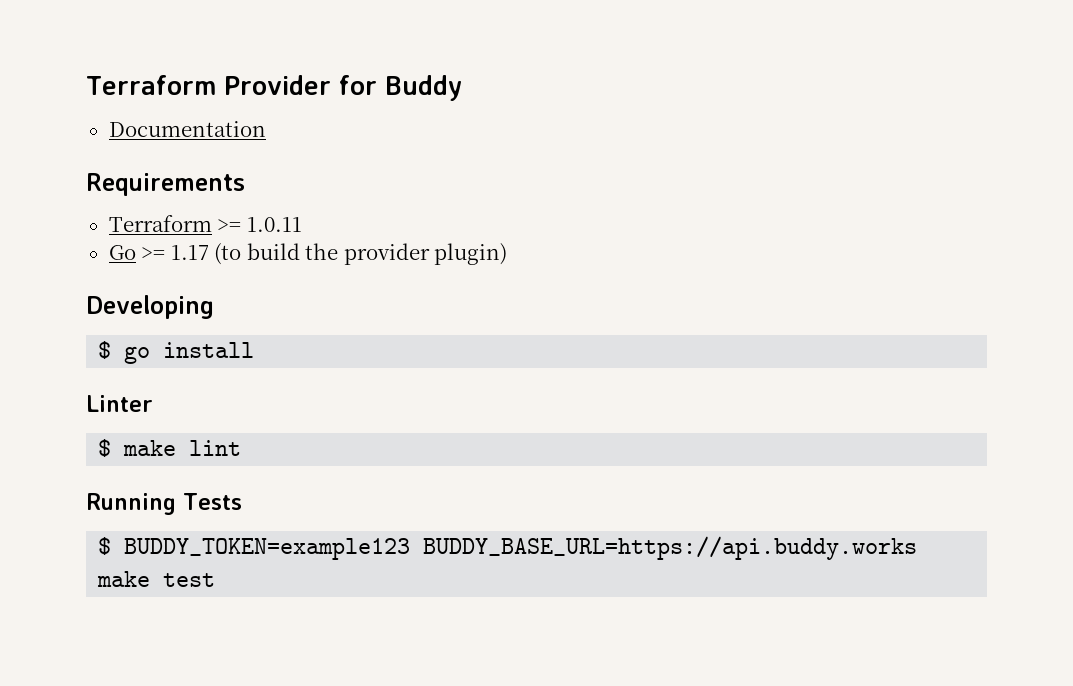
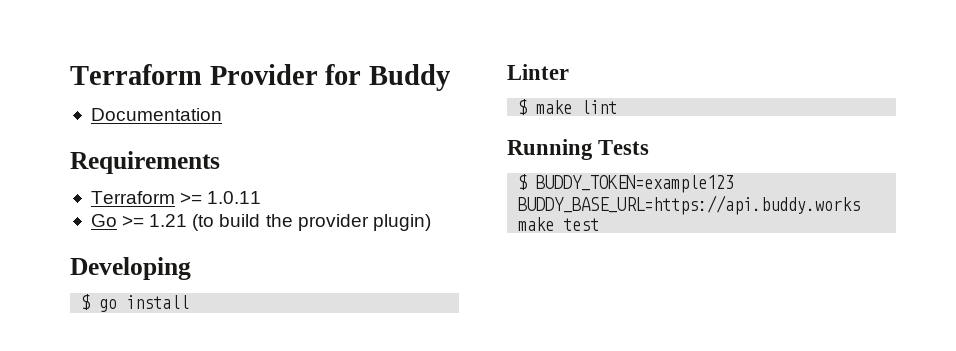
[170,245,209,260] 1.17 -> [149,214,188,227] 1.21

